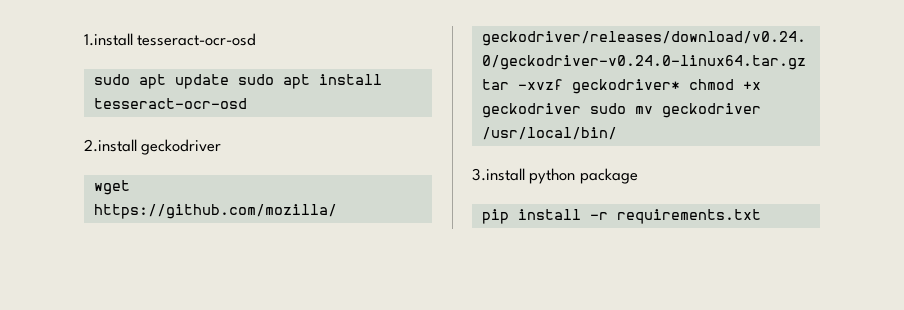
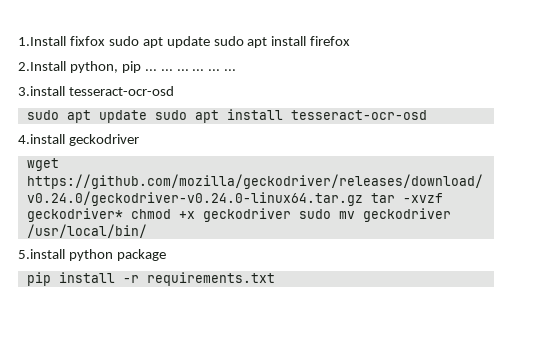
[84,33,133,46] 1.install -> [18,36,351,48] [18,61,237,73] [18,86,65,96] 1.Install fixfox sudo apt update sudo apt install firefox // 2.Install python, pip ... ... ... ... ... ... // 3.install
[84,139,137,152] 2.install -> [18,134,65,144] 4.install
[472,168,525,181] 3.install -> [18,249,65,259] 5.install

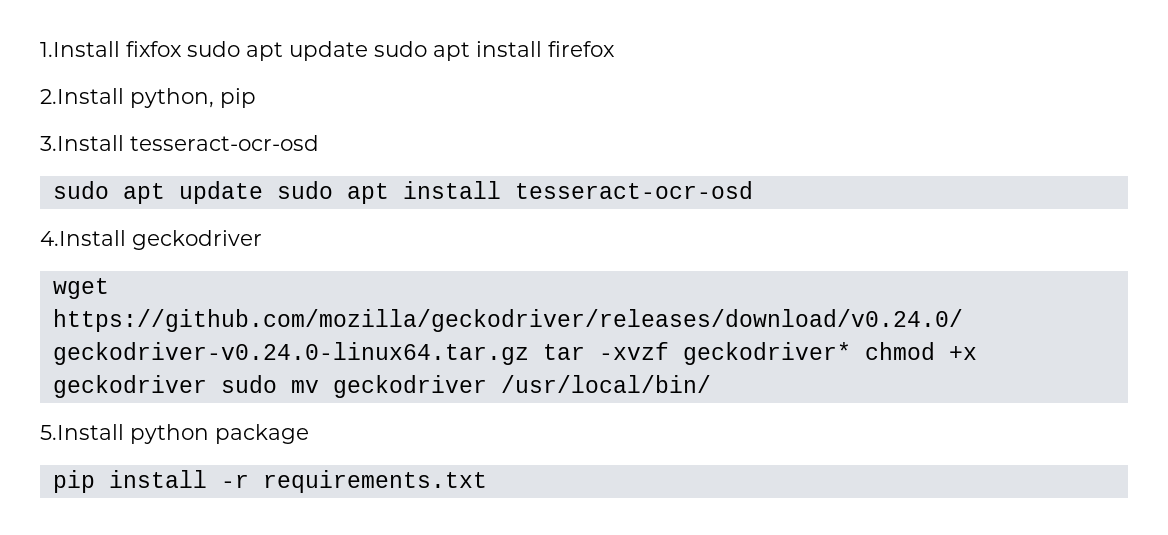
[144,69,237,71] [18,86,65,96] ... ... ... ... ... ... // 3.install -> [40,135,124,151] // 3.Install
[18,134,65,144] 4.install -> [40,230,126,246] 4.Install
[18,249,65,259] 5.install -> [40,424,124,440] 5.Install

